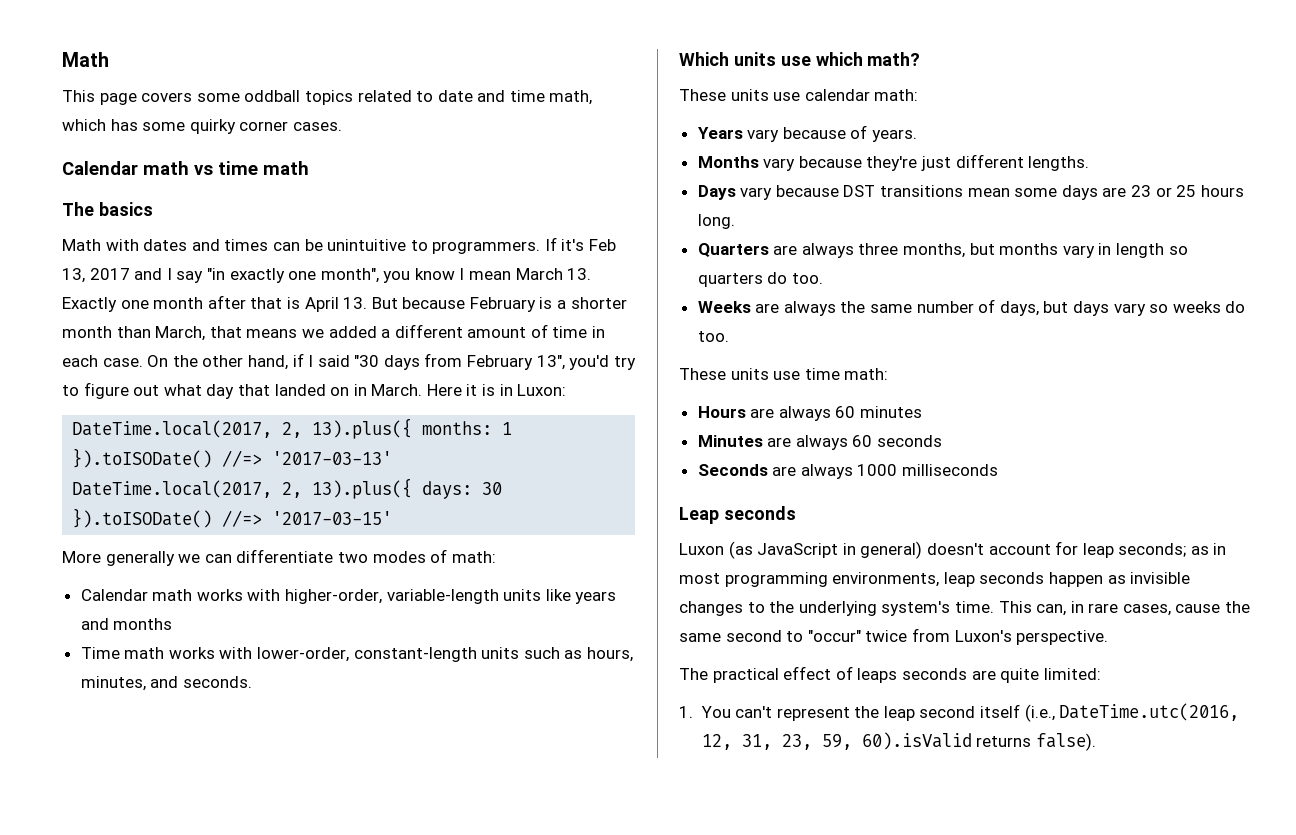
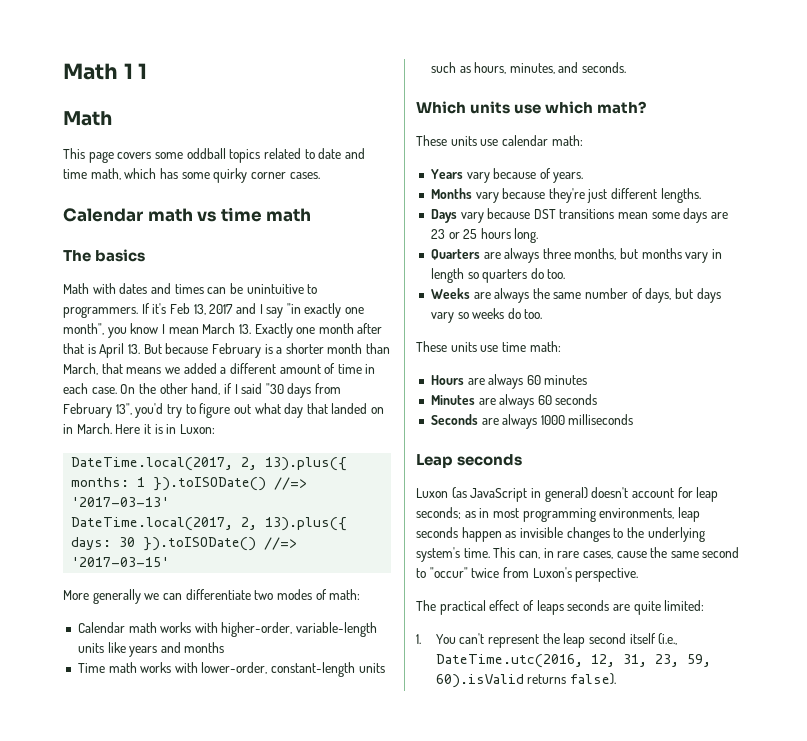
[62,52,109,67] Math -> [63,63,148,80] [63,111,112,126] Math 1 1 // Math

